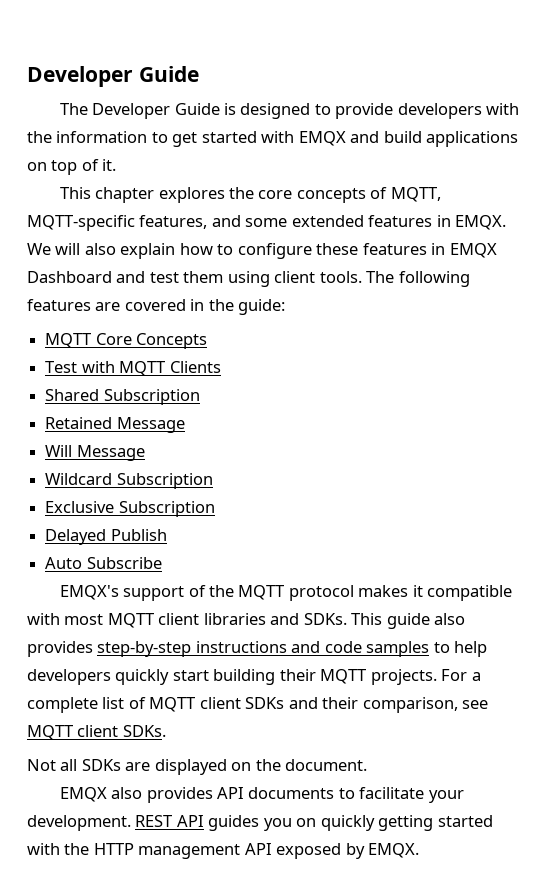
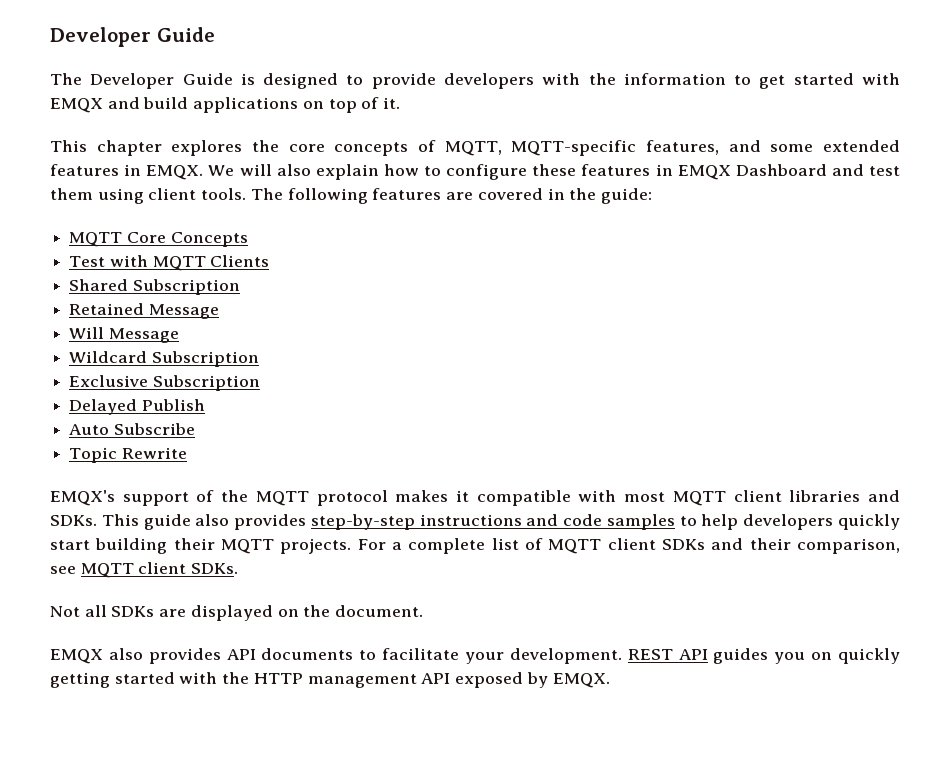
(162, 563) none -> [69,447,187,463] // Topic Rewrite

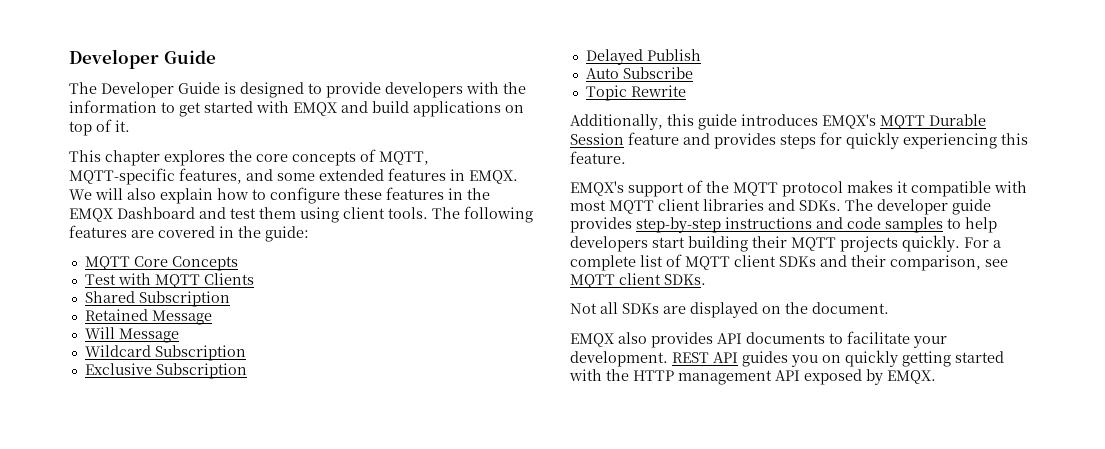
(673, 170) none -> [467,188,490,200] the
(187, 453) none -> [570,114,986,130] [570,132,1028,149] [570,151,626,164] // Additionally, this guide introduces EMQX's MQTT Durable Session feature and provides steps for quickly experiencing this feature.
[101,514,230,530] This guide also -> [845,199,991,215] The developer guide
[837,514,900,530] quickly -> (648, 244) none
[280,538,352,554] projects. -> [840,235,960,252] projects quickly.

